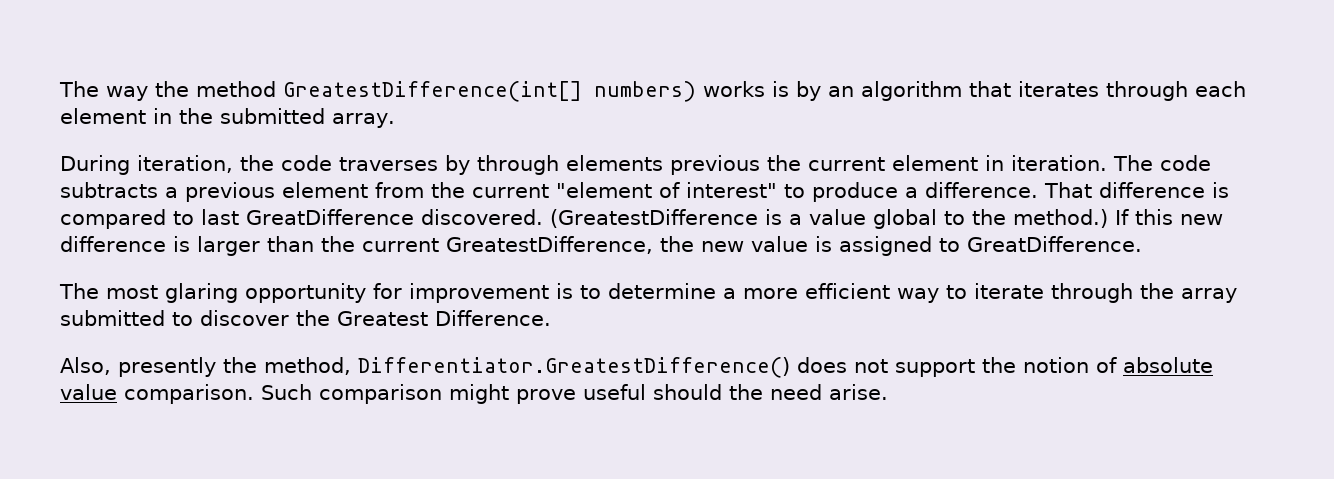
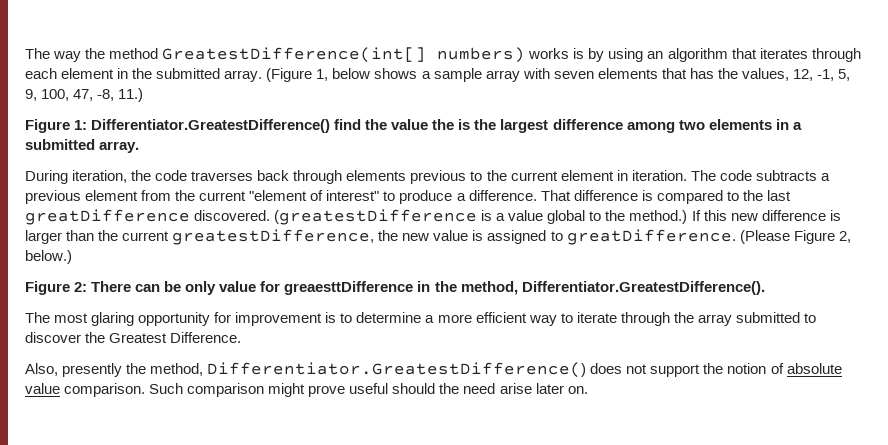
(821, 91) none -> [608,48,644,62] using
(395, 120) none -> [266,68,851,82] [25,88,144,102] [25,119,802,133] [25,139,140,153] (Figure 1, below shows a sample array with seven elements that has the values, 12, -1, 5, 9, 100, 47, -8, 11.) // Figure 1: Differentiator.GreatestDifference() find the value the is the largest difference among two elements in a submitted array.
[445,155,470,175] by -> [257,170,290,181] back
(760, 165) none -> [470,171,483,181] to
[201,209,758,228] last GreatDifference discovered. (GreatestDifference -> [742,190,791,201] [25,209,478,225] the last greatDifference discovered. (greatestDifference
[446,236,653,254] GreatestDifference, -> [172,229,375,245] greatestDifference,
[967,236,1142,252] GreatDifference. -> [566,229,851,245] [25,250,72,264] [25,281,765,295] greatDifference. (Please Figure 2, below.) // Figure 2: There can be only value for greaesttDifference in the method, Differentiator.GreatestDifference().
[829,384,888,400] arise. -> [499,383,588,394] arise later on.

